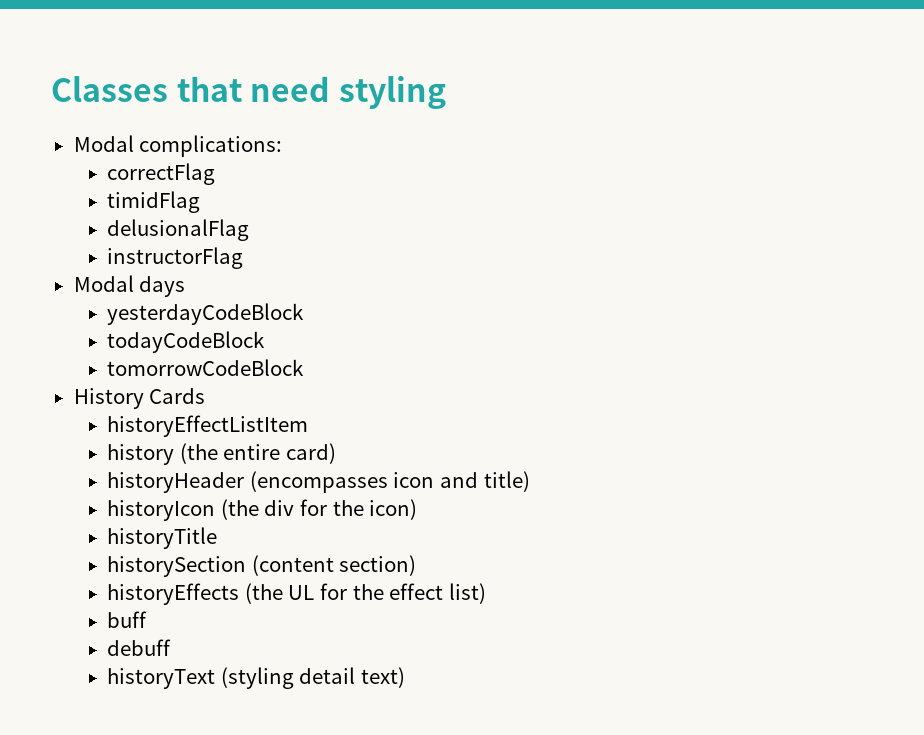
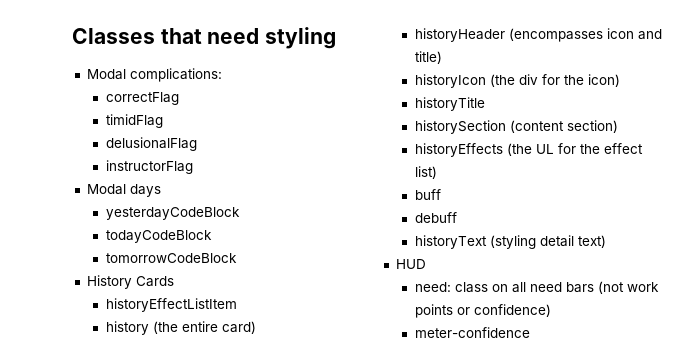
(405, 677) none -> [395,259,426,269] [414,281,659,294] [414,304,551,318] [414,327,530,338] // HUD // need: class on all need bars (not work points or confidence) // meter-confidence

